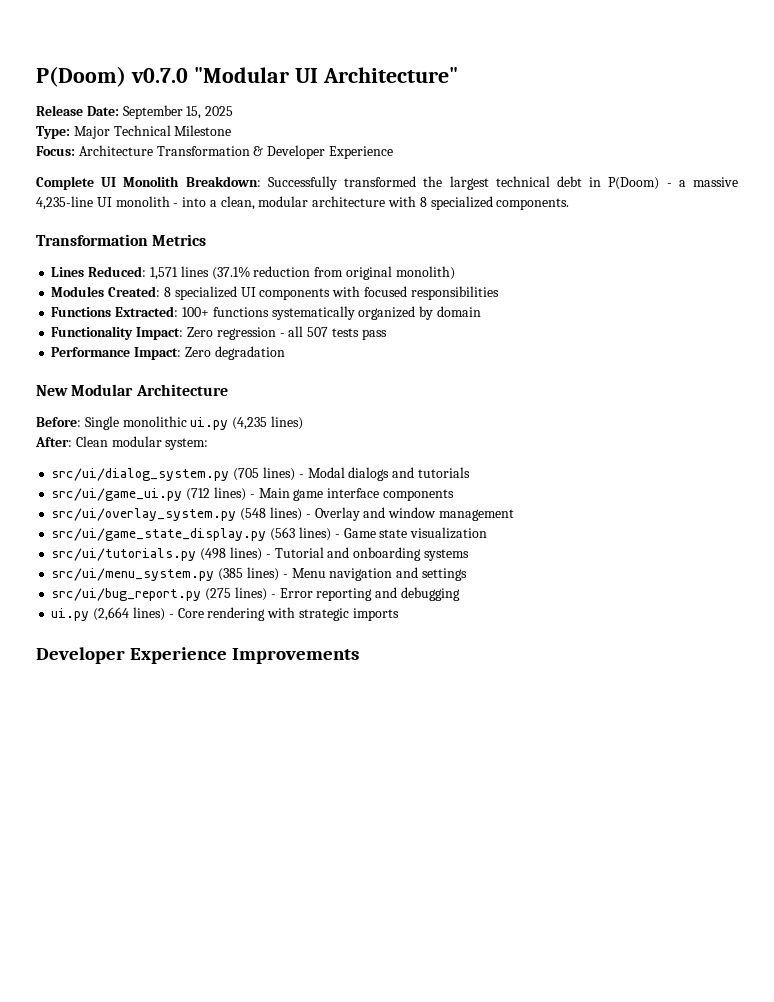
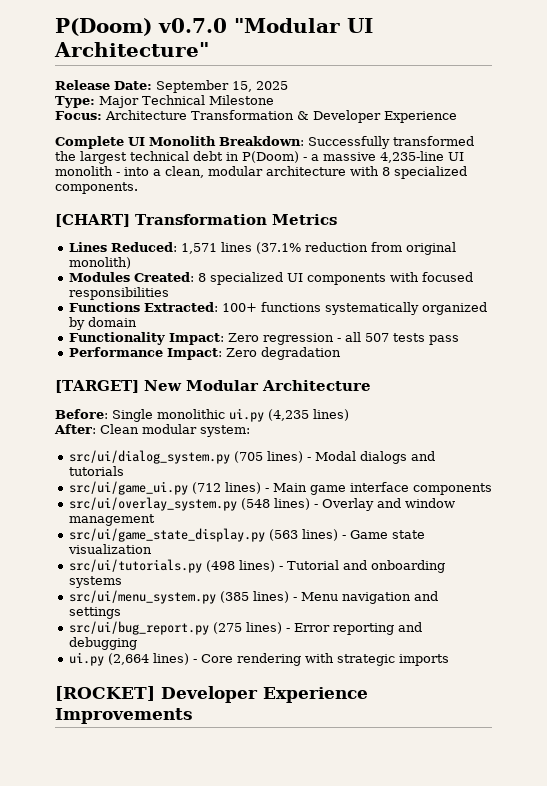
(570, 204) none -> [55,214,130,227] [CHART]
(285, 353) none -> [55,380,139,393] [TARGET]
(399, 614) none -> [55,686,155,701] [ROCKET]

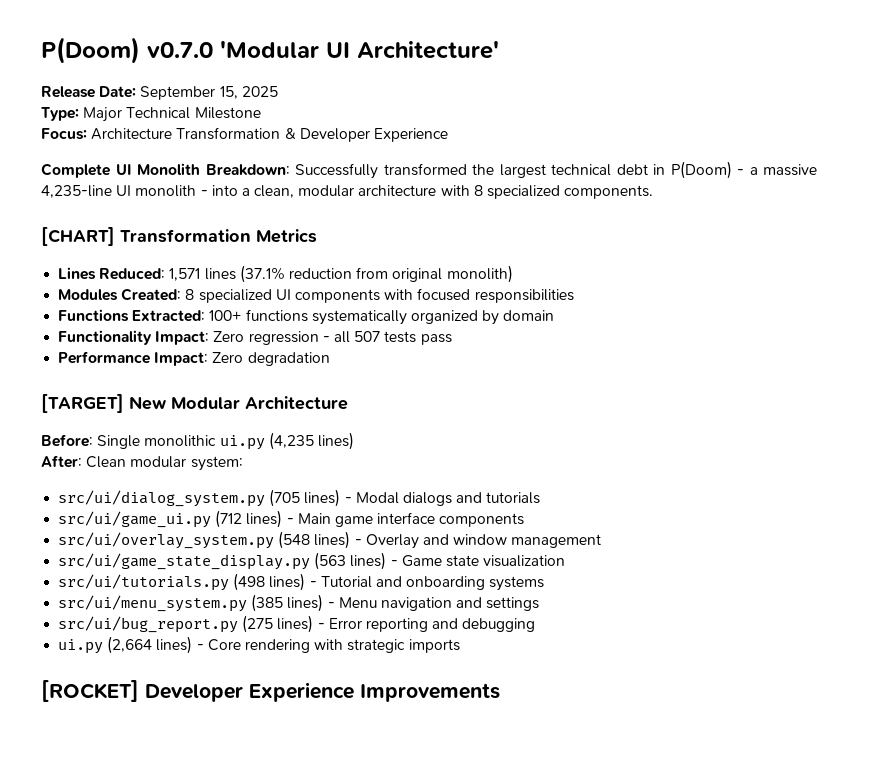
[234,18,373,33] [54,42,209,57] "Modular UI Architecture" -> [220,41,499,59] 'Modular UI Architecture'

